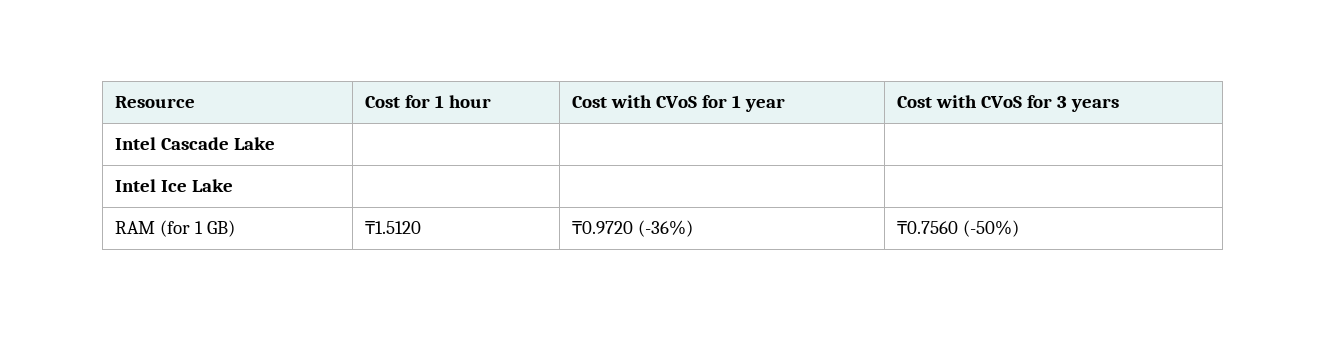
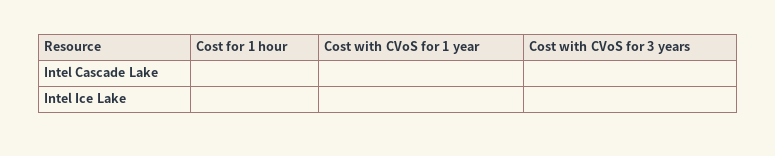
[115,220,236,237] [365,221,422,234] [572,220,694,237] [897,220,1020,237] // RAM (for 1 GB) | ₸1.5120 | ₸0.9720 (-36%) | ₸0.7560 (-50%) -> (126, 98) none

